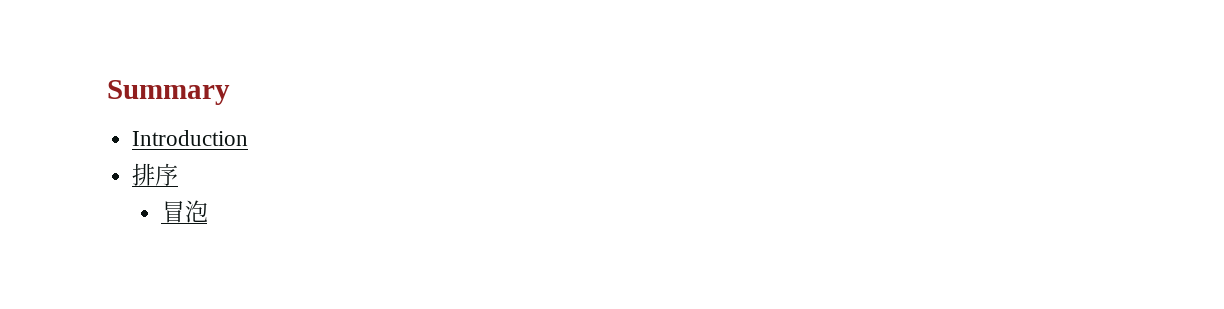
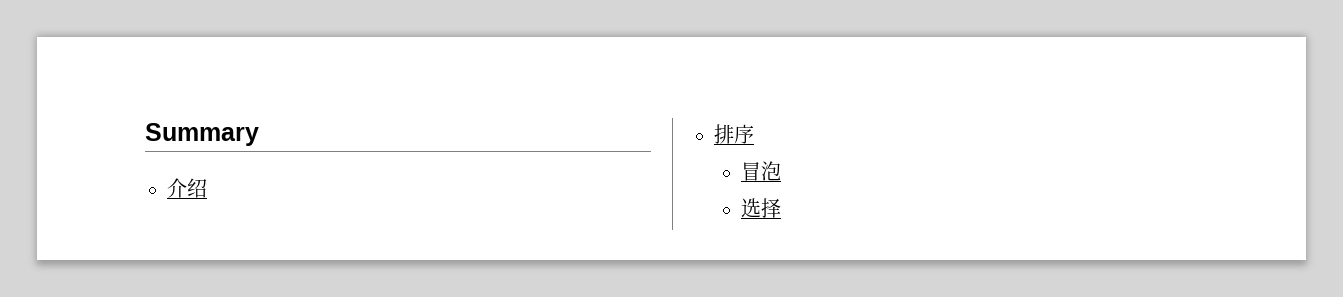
[132,130,249,146] Introduction -> [167,178,207,198] 介绍
(208, 211) none -> [740,198,781,218] // 选择

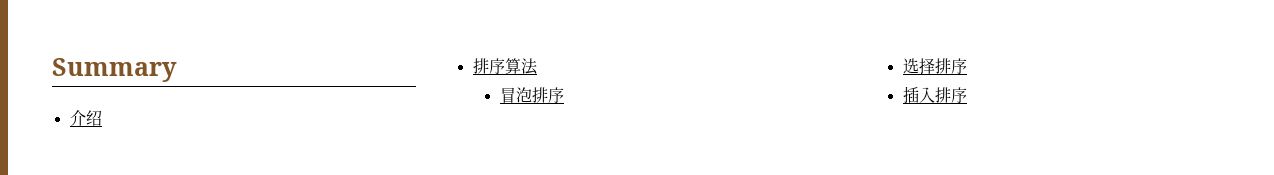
(754, 134) none -> [504,58,538,75] 算法
(781, 171) none -> [531,87,564,103] 排序
(781, 208) none -> [934,58,967,74] [902,86,967,103] 排序 // 插入排序

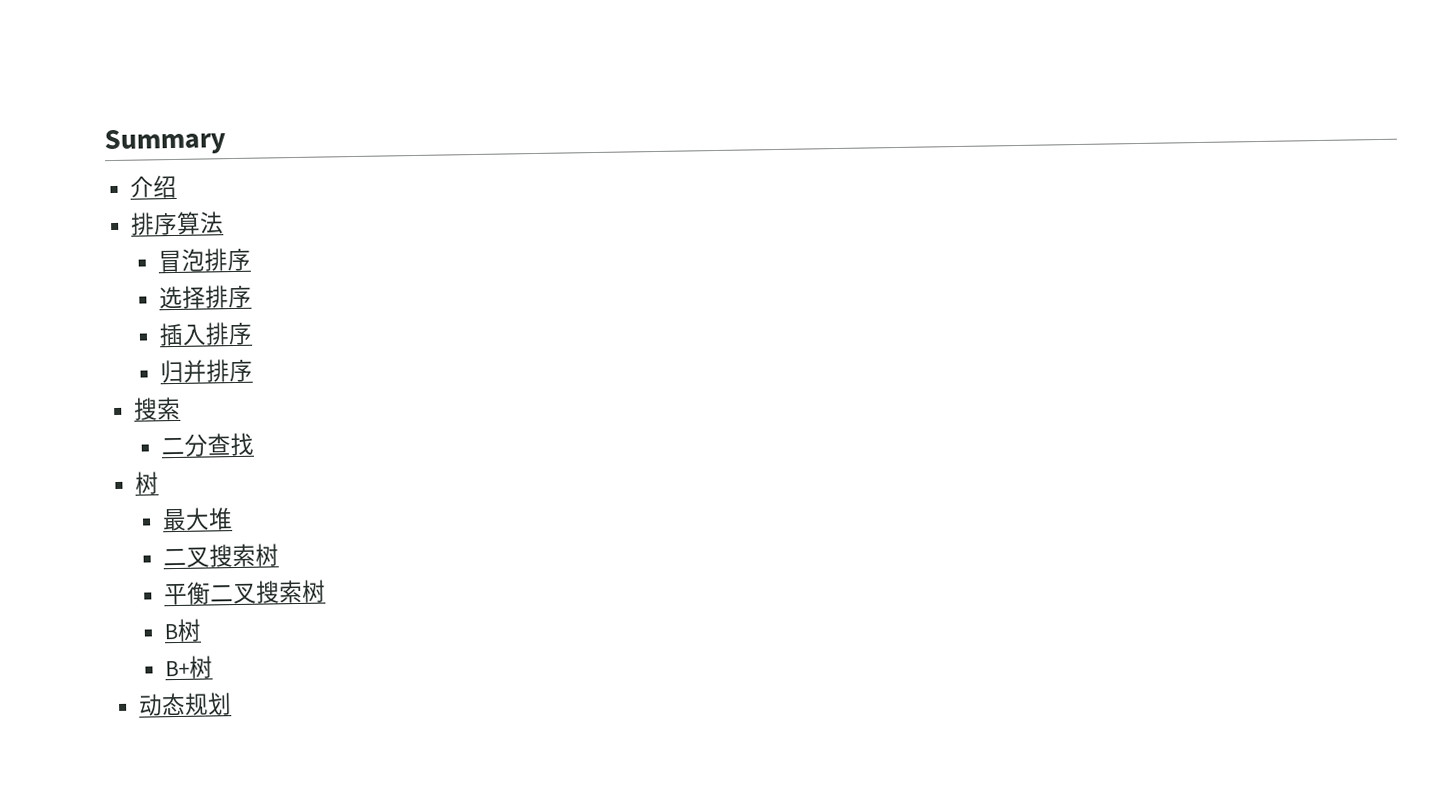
(967, 95) none -> [159,358,253,384] [132,396,181,421] [160,432,254,457] [134,471,159,495] [161,507,233,532] [162,543,279,568] [163,579,326,606] [163,618,202,643] [164,655,213,679] [137,692,232,717] // 归并排序 // 搜索 // 二分查找 // 树 // 最大堆 // 二叉搜索树 // 平衡二叉搜索树 // B树 // B+树 // 动态规划

